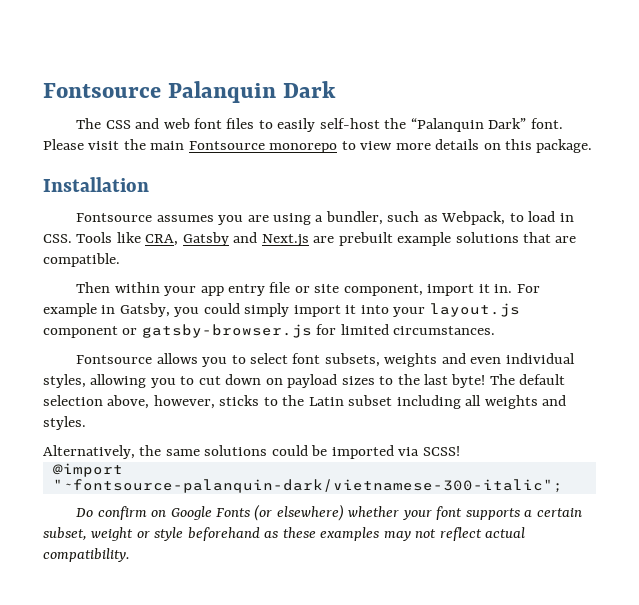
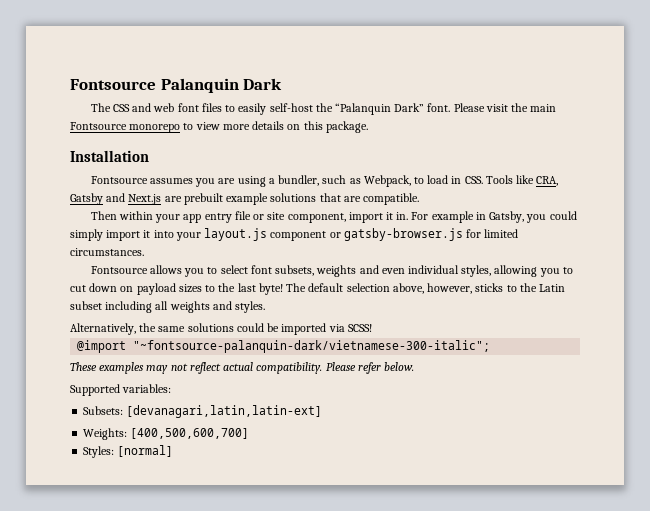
[76,504,582,521] [43,527,316,541] Do confirm on Google Fonts (or elsewhere) whether your font supports a certain subset, weight or style beforehand as these -> [70,362,97,371] These
(130, 555) none -> [325,362,415,374] [70,384,172,396] [83,405,323,418] [83,428,250,440] [83,445,174,458] Please refer below. // Supported variables: // Subsets: [devanagari,latin,latin-ext] // Weights: [400,500,600,700] // Styles: [normal]

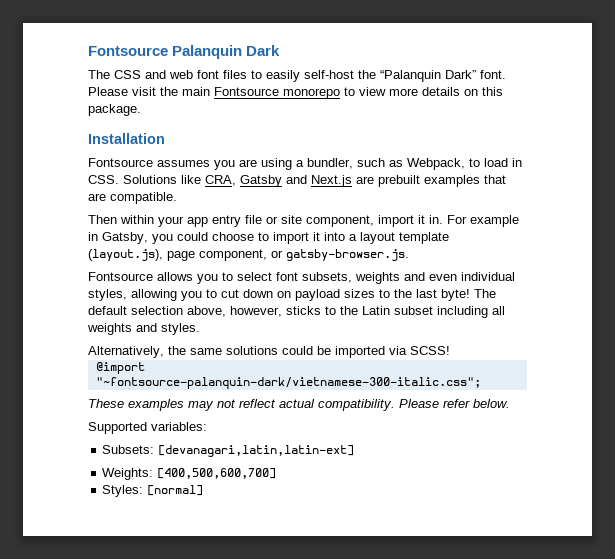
[485,175,513,184] Tools -> [123,175,177,184] Solutions
[226,193,317,205] example solutions -> [424,175,480,187] examples
[70,229,103,241] simply -> [212,232,269,241] choose to
[175,228,519,241] [70,248,144,256] your layout.js component or gatsby-browser.js for limited circumstances. -> [349,232,449,244] [88,249,409,261] a layout template (layout.js), page component, or gatsby-browser.js.
[133,340,491,353] "~fontsource-palanquin-dark/vietnamese-300-italic"; -> [95,377,481,389] "~fontsource-palanquin-dark/vietnamese-300-italic.css";

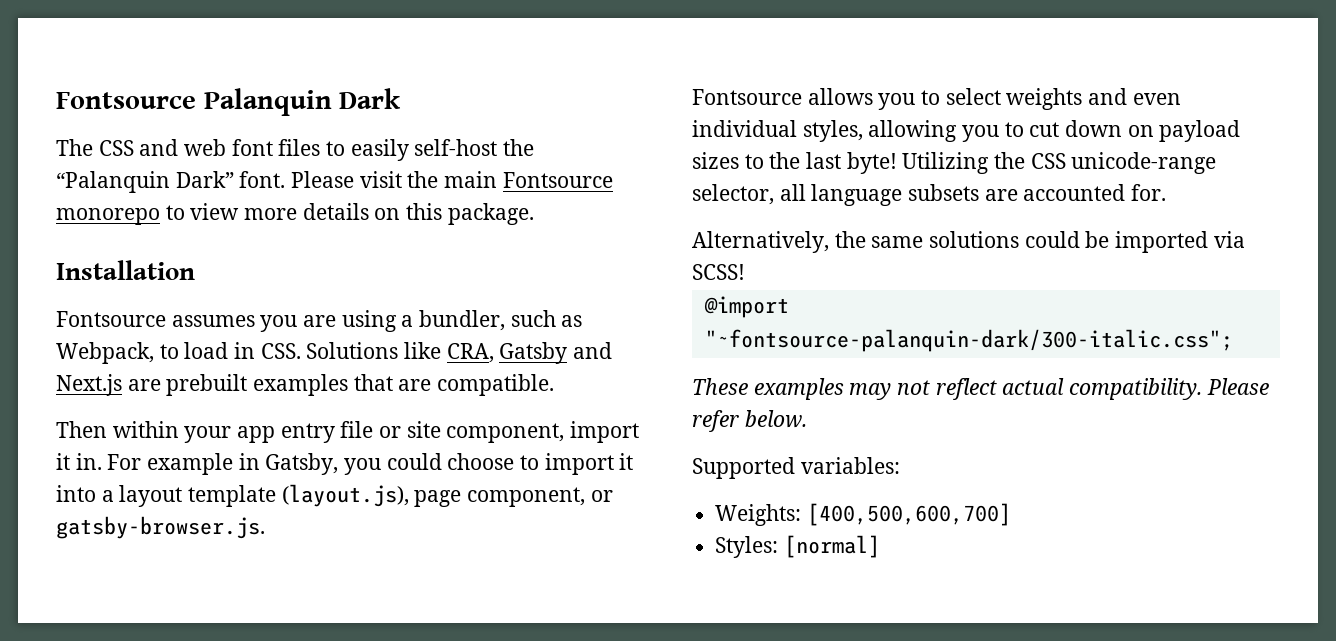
[276,272,352,283] font subsets, -> (1001, 96) none
[474,289,496,298] [88,306,505,318] [87,323,200,335] The default selection above, however, sticks to the Latin subset including all weights and styles. -> [902,152,1217,174] [692,184,1167,206] Utilizing the CSS unicode-range selector, all language subsets are accounted for.
[95,377,481,389] "~fontsource-palanquin-dark/vietnamese-300-italic.css"; -> [704,329,1233,352] "~fontsource-palanquin-dark/300-italic.css";
[102,445,355,457] // Subsets: [devanagari,latin,latin-ext] -> (900, 465) none

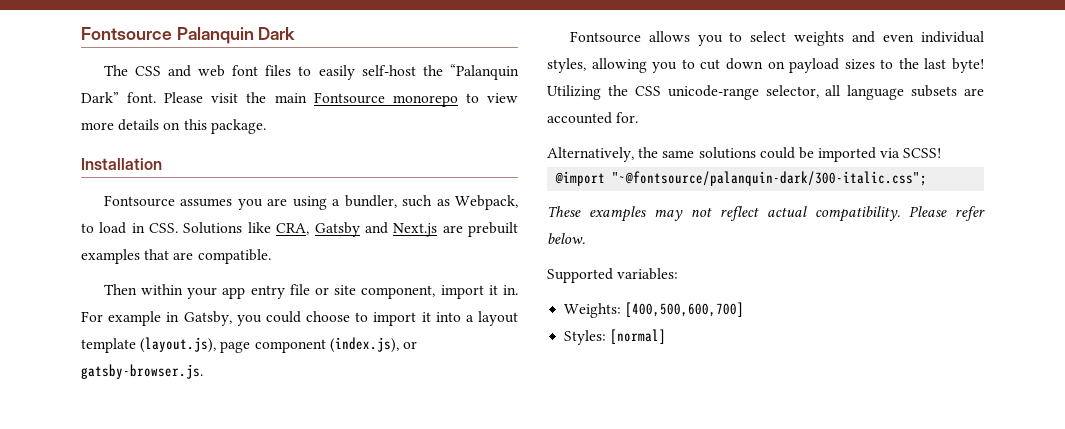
[467,487,586,507] component, -> [254,337,399,353] component (index.js),
[704,329,1233,352] "~fontsource-palanquin-dark/300-italic.css"; -> [612,171,928,186] "~@fontsource/palanquin-dark/300-italic.css";

